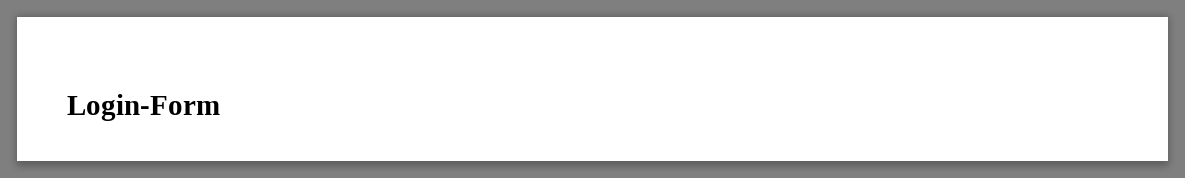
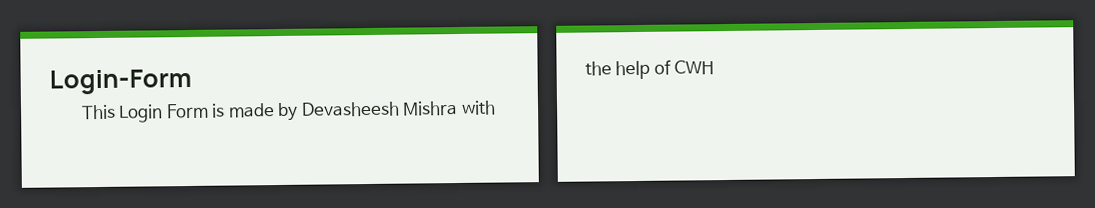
(220, 107) none -> [80,100,496,123] [585,59,715,80] // This Login Form is made by Devasheesh Mishra with the help of CWH

